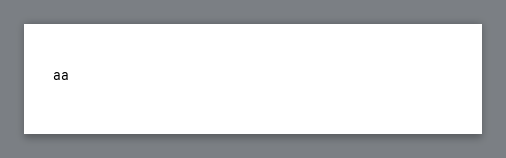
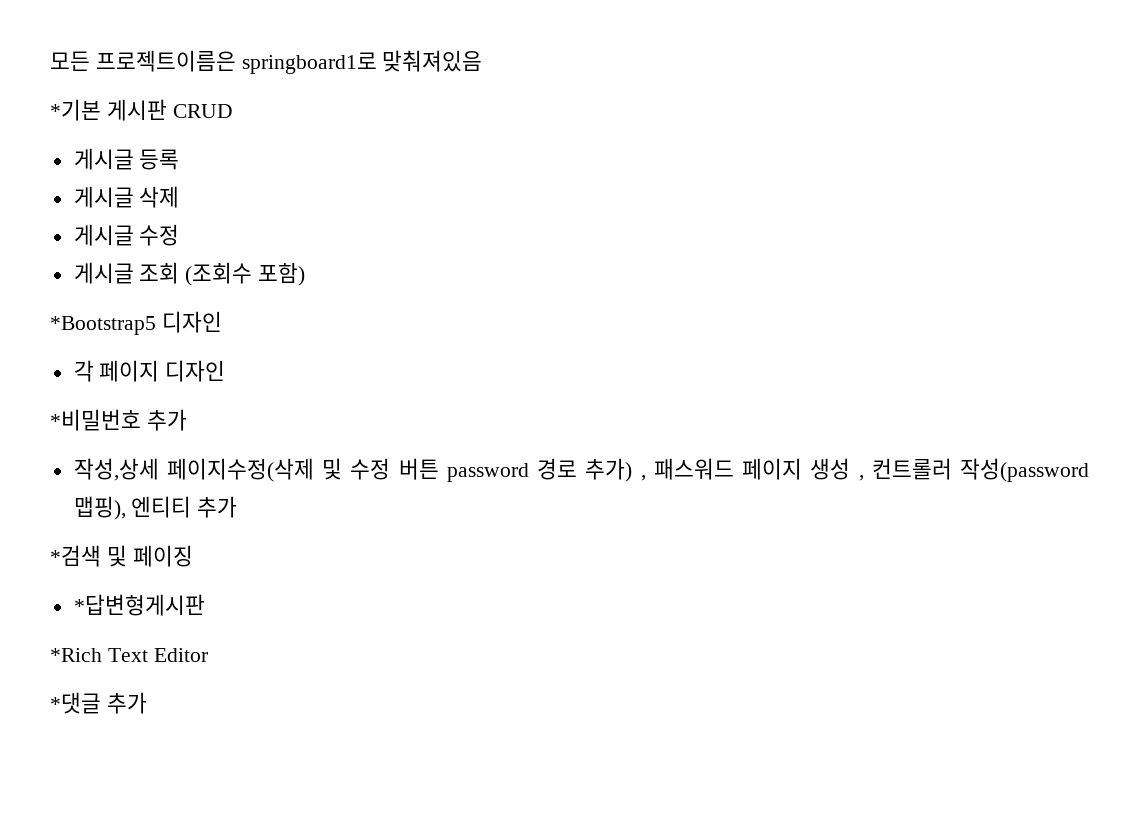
[53,72,69,80] aa -> [50,50,483,74] [50,99,233,121] [73,148,180,170] [73,186,180,208] [73,224,180,246] [73,262,306,286] [50,311,222,335] [73,360,226,382] [50,409,187,431] [73,458,1090,482] [73,496,238,520] [50,545,193,567] [73,594,205,616] [50,648,208,662] [50,692,147,714] 모든 프로젝트이름은 springboard1로 맞춰져있음 // *기본 게시판 CRUD // 게시글 등록 // 게시글 삭제 // 게시글 수정 // 게시글 조회 (조회수 포함) // *Bootstrap5 디자인 // 각 페이지 디자인 // *비밀번호 추가 // 작성,상세 페이지수정(삭제 및 수정 버튼 password 경로 추가) , 패스워드 페이지 생성 , 컨트롤러 작성(password 맵핑), 엔티티 추가 // *검색 및 페이징 // *답변형게시판 // *Rich Text Editor // *댓글 추가

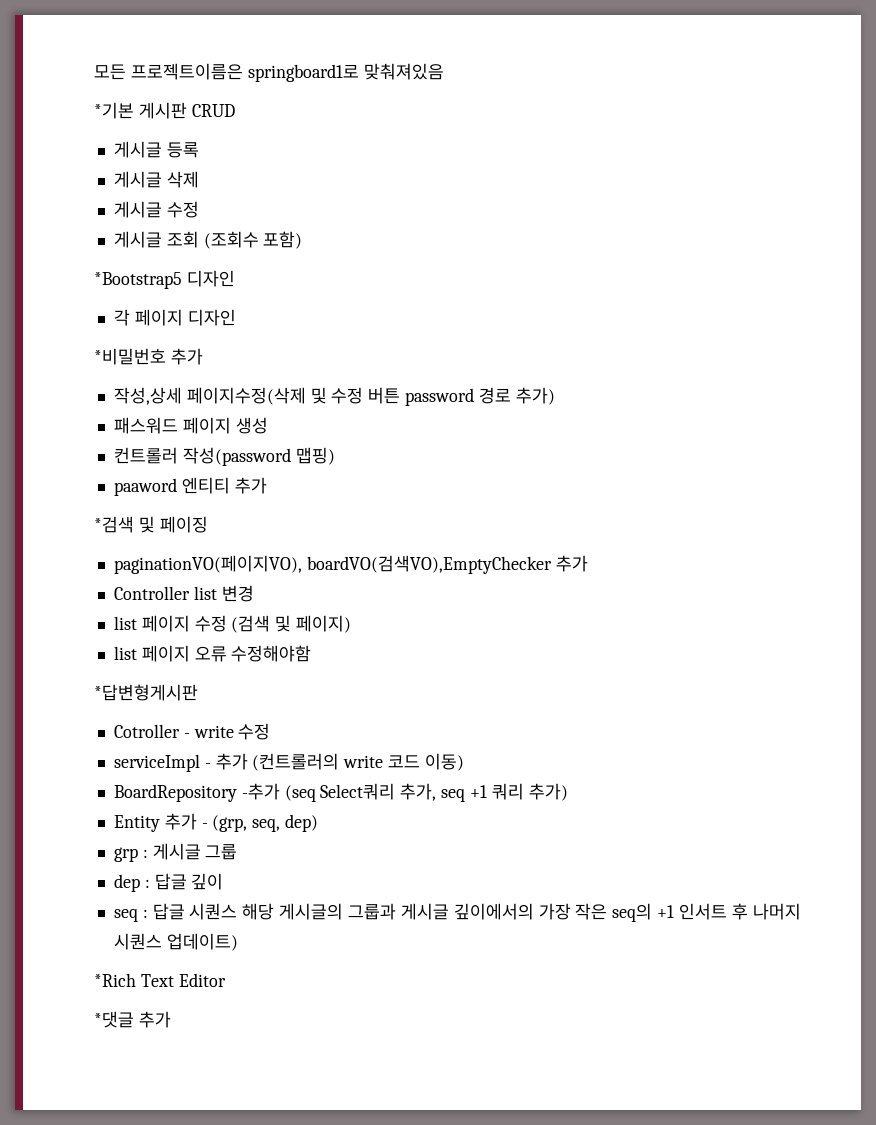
[640,475,646,481] , -> (555, 396) //
[858,475,864,481] , -> (268, 425) //
[73,496,126,520] 맵핑), -> [295,447,335,465] [113,478,177,496] 맵핑) // paaword
[73,594,205,616] *답변형게시판 -> [113,555,588,574] [113,585,254,602] [113,615,352,633] [113,645,312,662] [94,684,198,701] [113,723,271,740] [113,753,464,772] [113,783,568,802] [113,813,319,832] [113,843,238,862] [113,873,224,892] [113,903,801,922] [113,933,238,951] paginationVO(페이지VO), boardVO(검색VO),EmptyChecker 추가 // Controller list 변경 // list 페이지 수정 (검색 및 페이지) // list 페이지 오류 수정해야함 // *답변형게시판 // Cotroller - write 수정 // serviceImpl - 추가 (컨트롤러의 write 코드 이동) // BoardRepository -추가 (seq Select쿼리 추가, seq +1 쿼리 추가) // Entity 추가 - (grp, seq, dep) // grp : 게시글 그룹 // dep : 답글 깊이 // seq : 답글 시퀀스 해당 게시글의 그룹과 게시글 깊이에서의 가장 작은 seq의 +1 인서트 후 나머지 시퀀스 업데이트)

